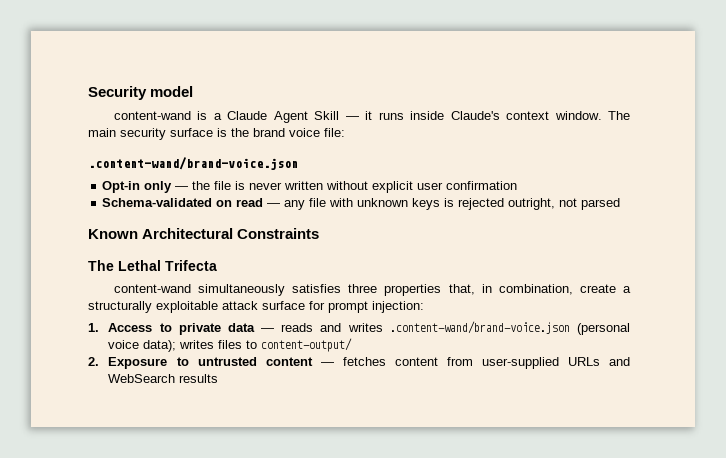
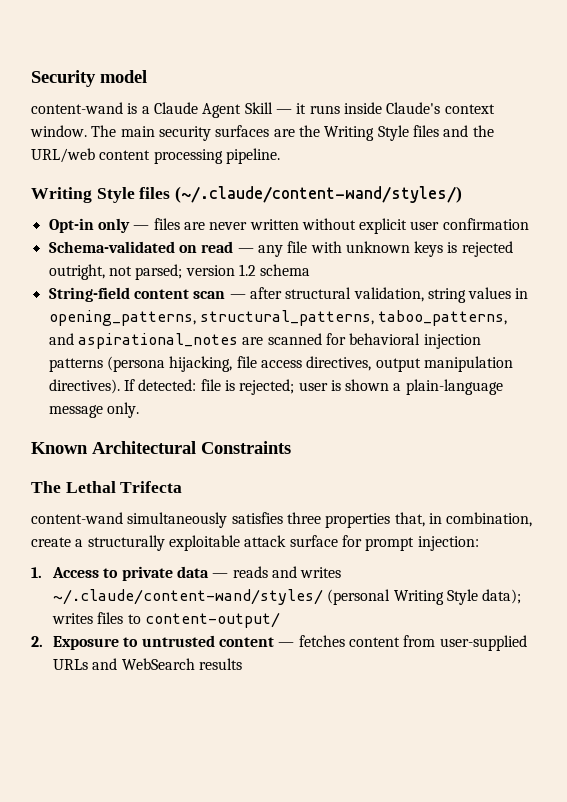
[170,128,345,137] [88,157,298,170] surface is the brand voice file: // .content-wand/brand-voice.json -> [215,125,494,141] [31,148,280,164] [31,186,463,203] surfaces are the Writing Style files and the URL/web content processing pipeline. // Writing Style files (~/.claude/content-wand/styles/)
[192,181,246,190] the file is -> [153,218,205,230] files are
[581,198,621,210] parsed -> [135,264,311,280] [48,287,529,303] [48,310,508,326] [48,333,481,349] [48,356,513,372] [48,379,503,395] [48,402,139,418] parsed; version 1.2 schema // String-field content scan — after structural validation, string values in opening_patterns, structural_patterns, taboo_patterns, and aspirational_notes are scanned for behavioral injection patterns (persona hijacking, file access directives, output manipulation directives). If detected: file is rejected; user is shown a plain-language message only.
[389,321,630,335] [108,340,140,349] .content-wand/brand-voice.json (personal voice -> [53,589,478,605] ~/.claude/content-wand/styles/ (personal Writing Style

